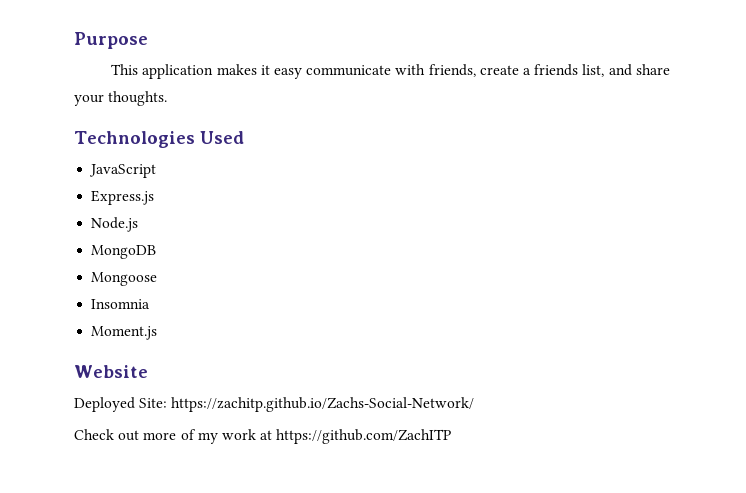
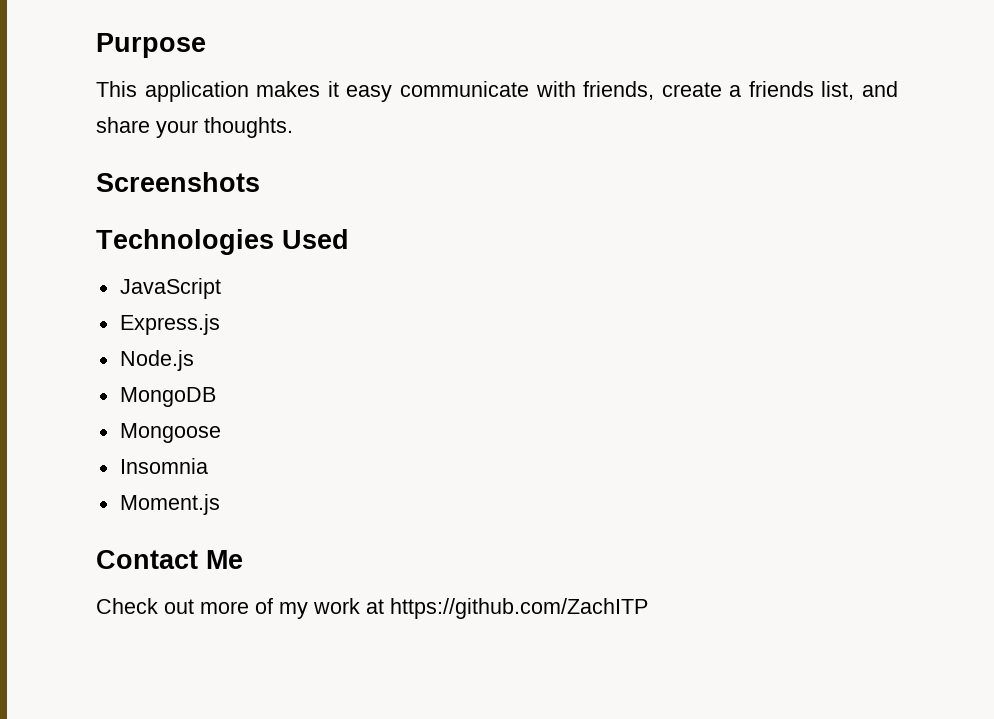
(168, 98) none -> [96,172,260,192] // Screenshots
[74,365,148,378] [74,397,475,412] Website // Deployed Site: https://zachitp.github.io/Zachs-Social-Network/ -> [96,550,243,569] Contact Me

